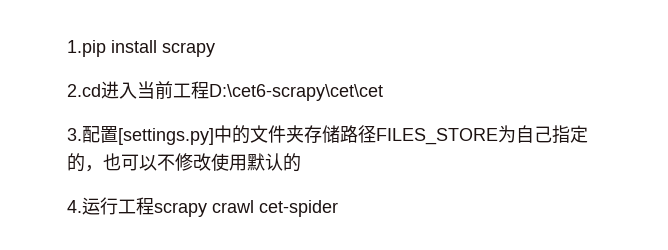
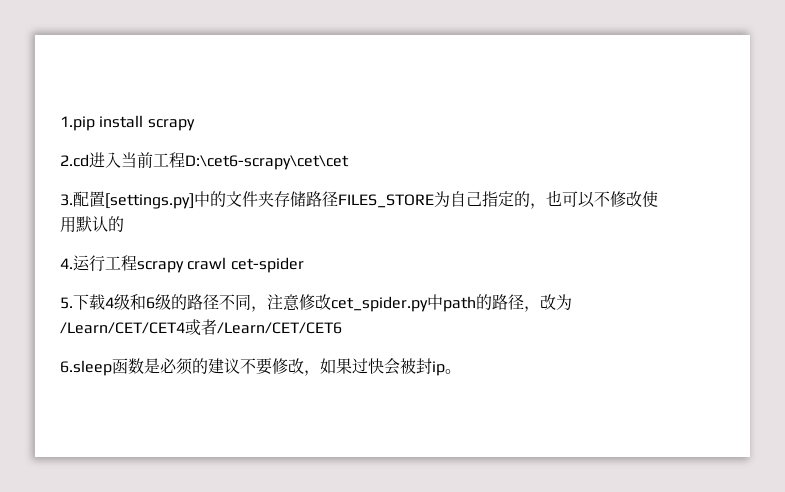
(338, 208) none -> [60,294,572,312] [60,319,342,336] [60,358,461,376] // 5.下载4级和6级的路径不同，注意修改cet_spider.py中path的路径，改为/Learn/CET/CET4或者/Learn/CET/CET6 // 6.sleep函数是必须的建议不要修改，如果过快会被封ip。

